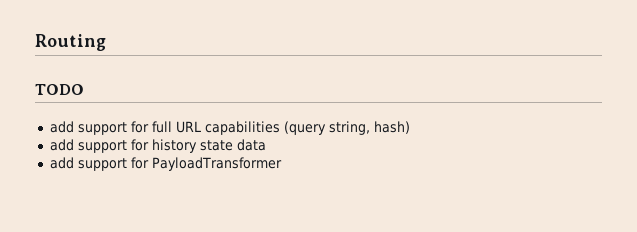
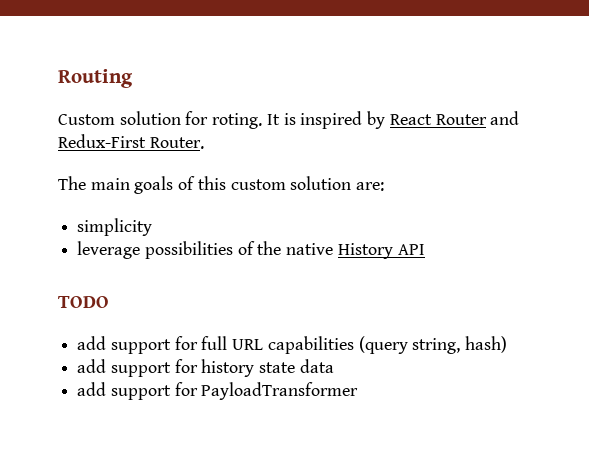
(106, 42) none -> [58,111,520,129] [58,134,204,149] [58,176,385,194] [77,218,153,236] [77,241,425,259] // Custom solution for roting. It is inspired by React Router and Redux-First Router. // The main goals of this custom solution are: // simplicity // leverage possibilities of the native History API

